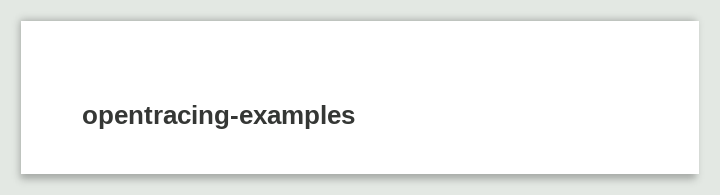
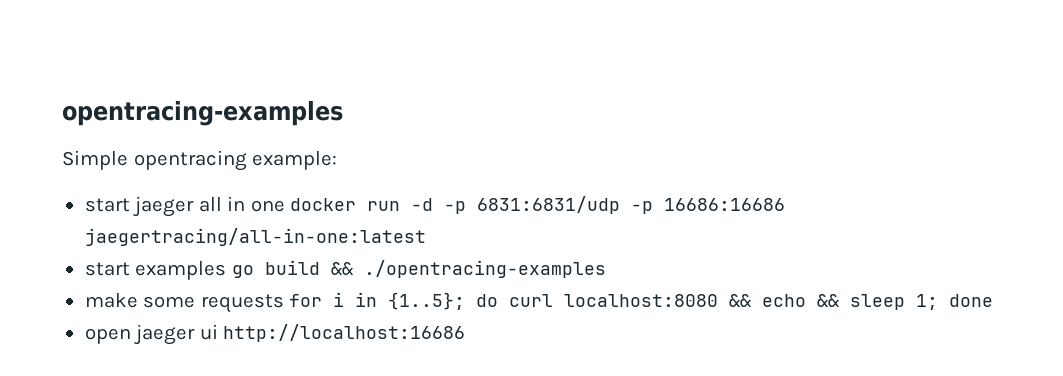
(355, 117) none -> [62,150,338,171] [84,196,786,217] [84,228,426,246] [84,260,606,280] [84,292,994,313] [84,324,466,345] // Simple opentracing example: // start jaeger all in one docker run -d -p 6831:6831/udp -p 16686:16686 jaegertracing/all-in-one:latest // start examples go build && ./opentracing-examples // make some requests for i in {1..5}; do curl localhost:8080 && echo && sleep 1; done // open jaeger ui http://localhost:16686

